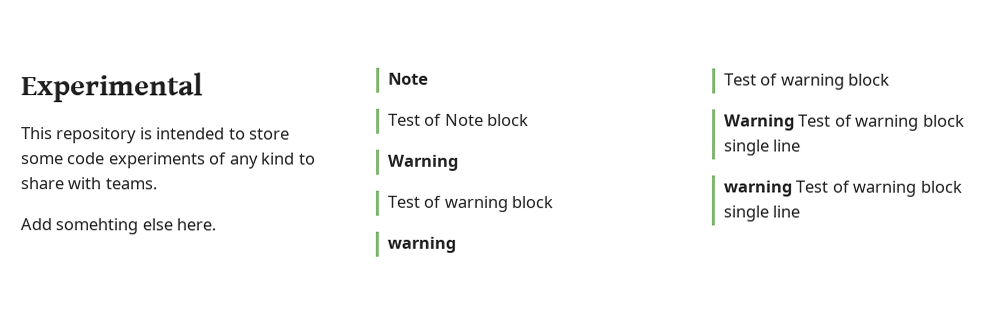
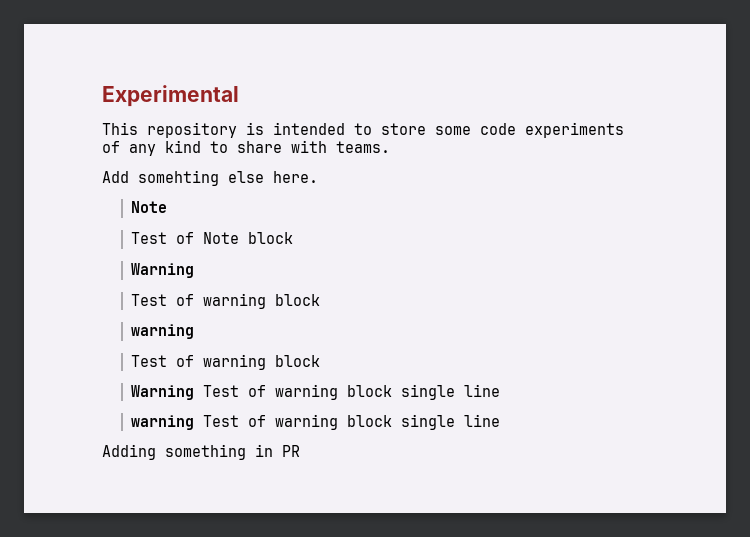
(801, 211) none -> [102,444,300,460] // Adding something in PR

